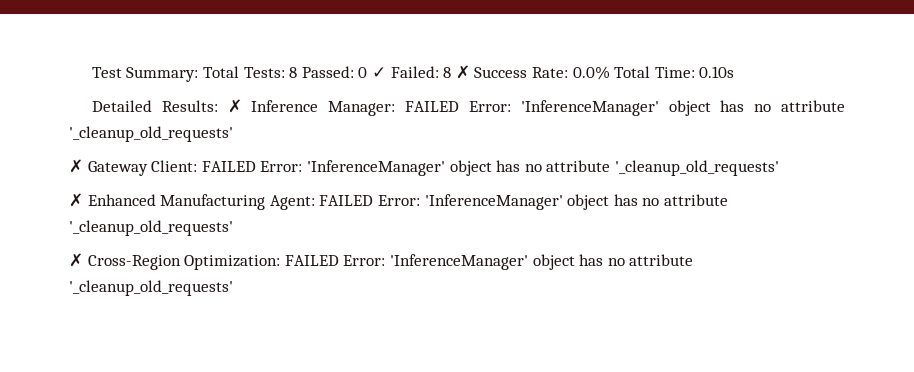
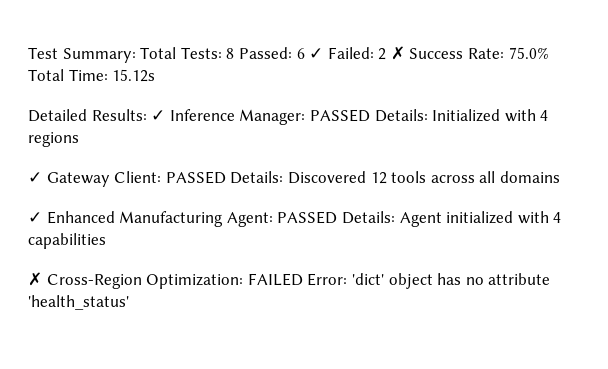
[358,67,368,78] 0 -> [296,48,305,59] 6
[443,67,452,78] 8 -> [378,48,387,60] 2
[572,66,610,80] 0.0% -> [508,47,549,59] 75.0%
[699,66,735,78] 0.10s -> [112,69,156,82] 15.12s
[227,99,242,113] ✗ -> [151,110,166,121] ✓
[405,100,846,116] [69,126,233,142] [69,159,779,176] [69,193,728,210] [69,220,233,236] FAILED Error: 'InferenceManager' object has no attribute '_cleanup_old_requests' // ✗ Gateway Client: FAILED Error: 'InferenceManager' object has no attribute '_cleanup_old_requests' // ✗ Enhanced Manufacturing Agent: FAILED Error: 'InferenceManager' object has no attribute '_cleanup_old_requests' -> [309,109,549,122] [28,132,79,147] [28,171,560,187] [28,211,562,227] [28,233,106,249] PASSED Details: Initialized with 4 regions // ✓ Gateway Client: PASSED Details: Discovered 12 tools across all domains // ✓ Enhanced Manufacturing Agent: PASSED Details: Agent initialized with 4 capabilities
[389,254,694,270] [69,280,233,296] 'InferenceManager' object has no attribute '_cleanup_old_requests' -> [351,273,551,289] [28,295,129,310] 'dict' object has no attribute 'health_status'

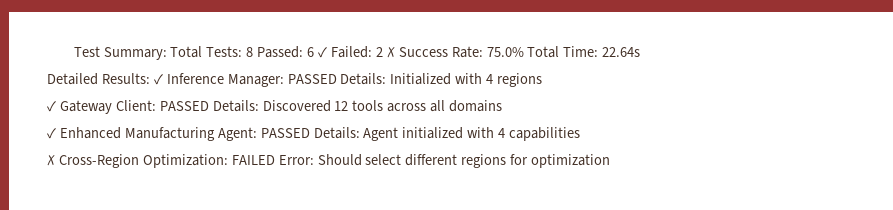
[112,69,156,82] 15.12s -> [602,47,641,57] 22.64s
[351,273,551,289] [28,295,129,310] 'dict' object has no attribute 'health_status' -> [317,154,611,168] Should select different regions for optimization

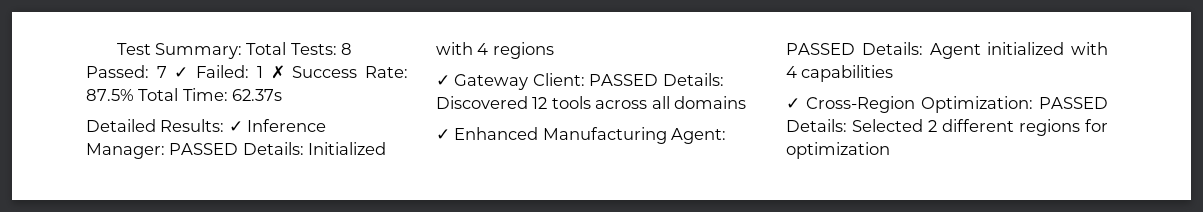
[307,47,315,57] 6 -> [156,66,167,78] 7
[375,47,383,57] 2 -> [256,66,263,78] 1
[486,47,524,57] 75.0% -> [86,89,134,101] 87.5%
[602,47,641,57] 22.64s -> [232,89,283,101] 62.37s
[47,155,55,166] ✗ -> [786,98,800,109] ✓
[231,154,402,166] FAILED Error: Should select -> [1039,97,1108,109] [786,119,937,132] PASSED Details: Selected 2

